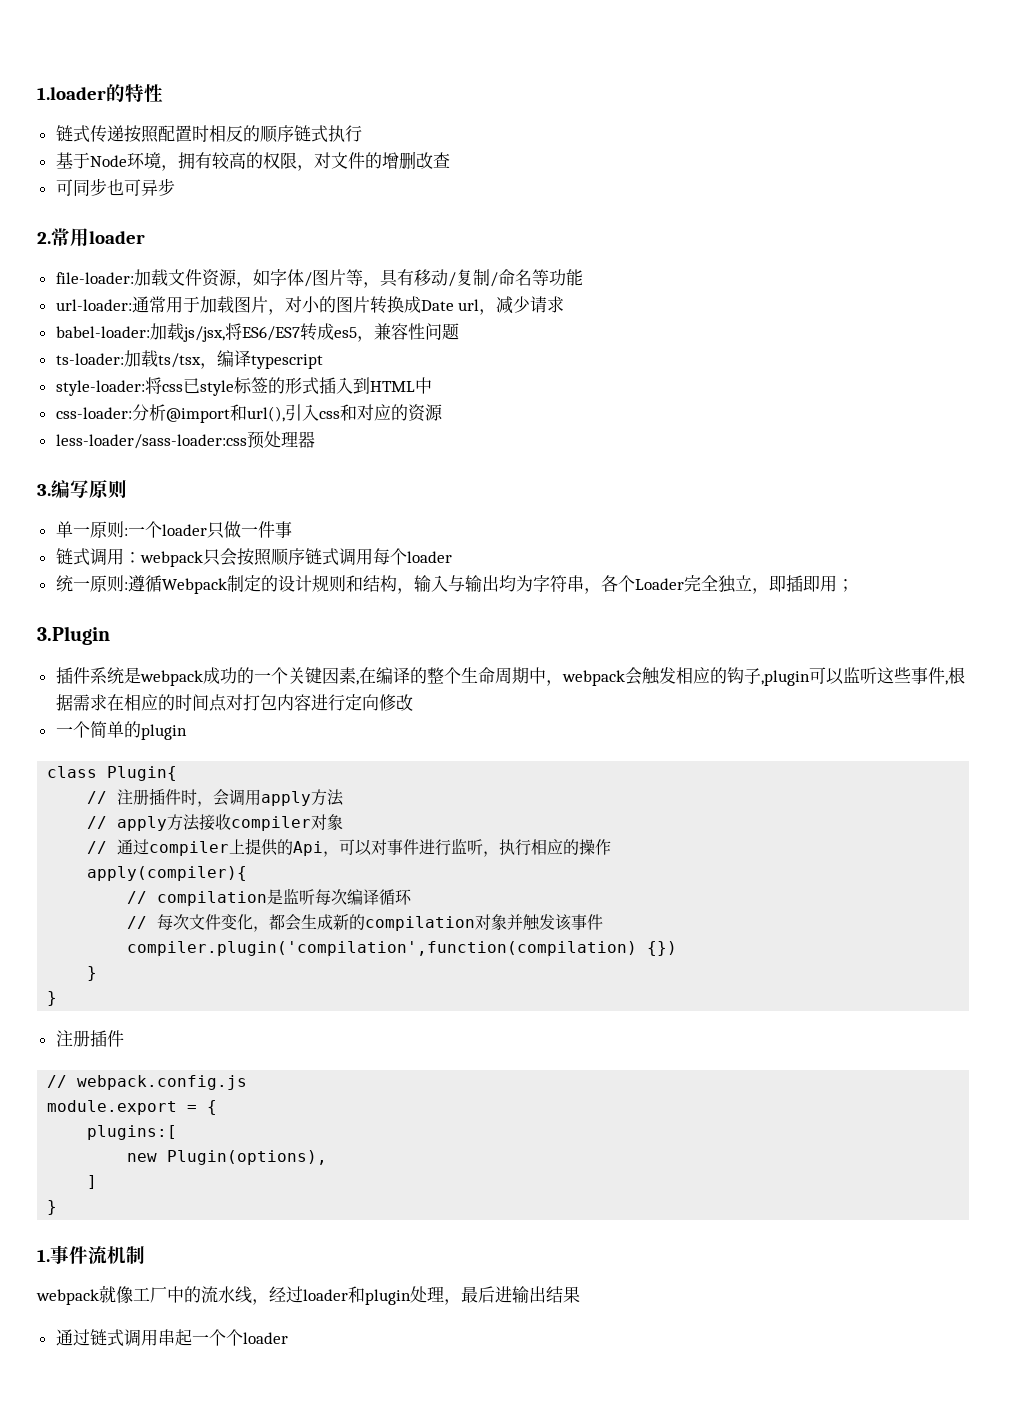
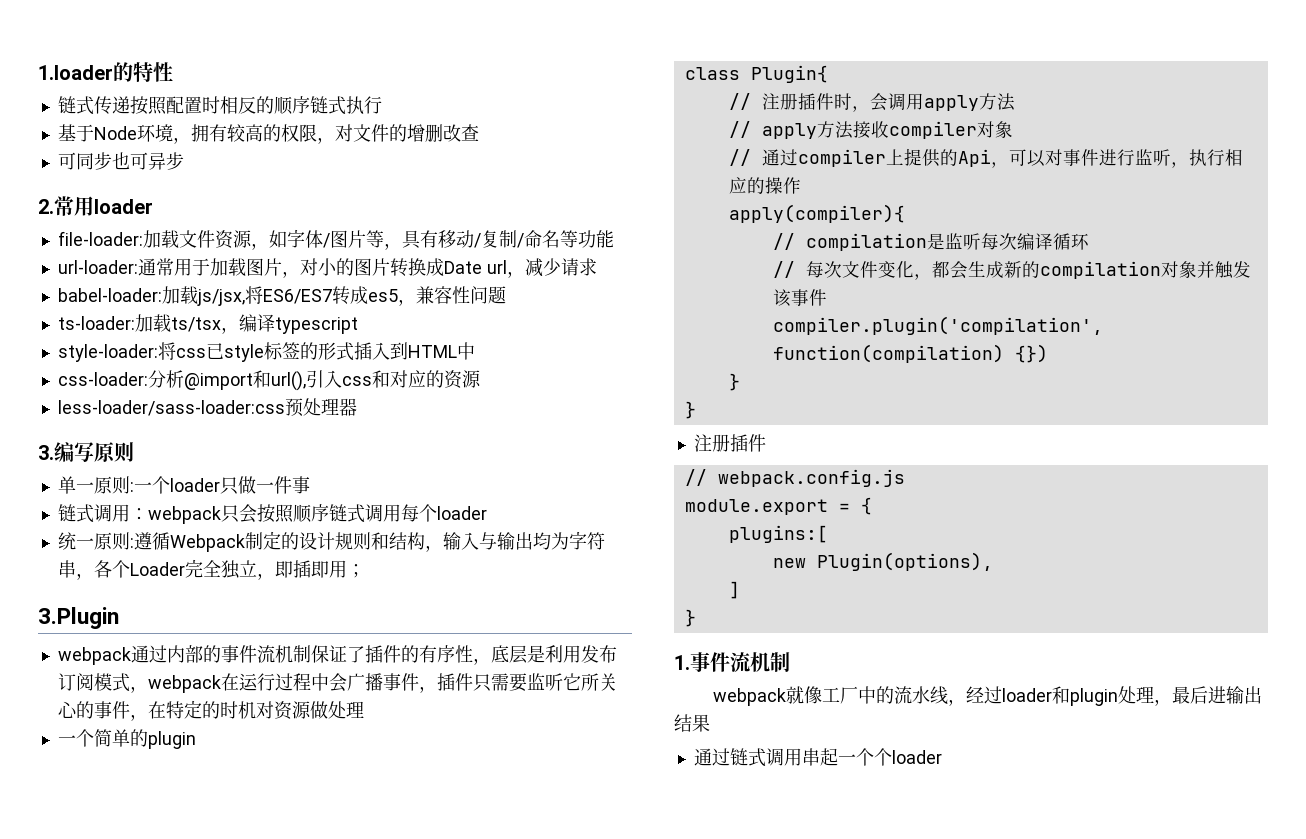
[55,667,965,686] [55,694,413,712] 插件系统是webpack成功的一个关键因素,在编译的整个生命周期中，webpack会触发相应的钩子,plugin可以监听这些事件,根据需求在相应的时间点对打包内容进行定向修改 -> [57,645,617,665] [57,673,617,693] [57,700,364,721] webpack通过内部的事件流机制保证了插件的有序性，底层是利用发布订阅模式，webpack在运行过程中会广播事件，插件只需要监听它所关心的事件，在特定的时机对资源做处理

